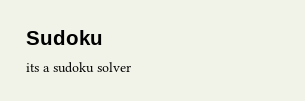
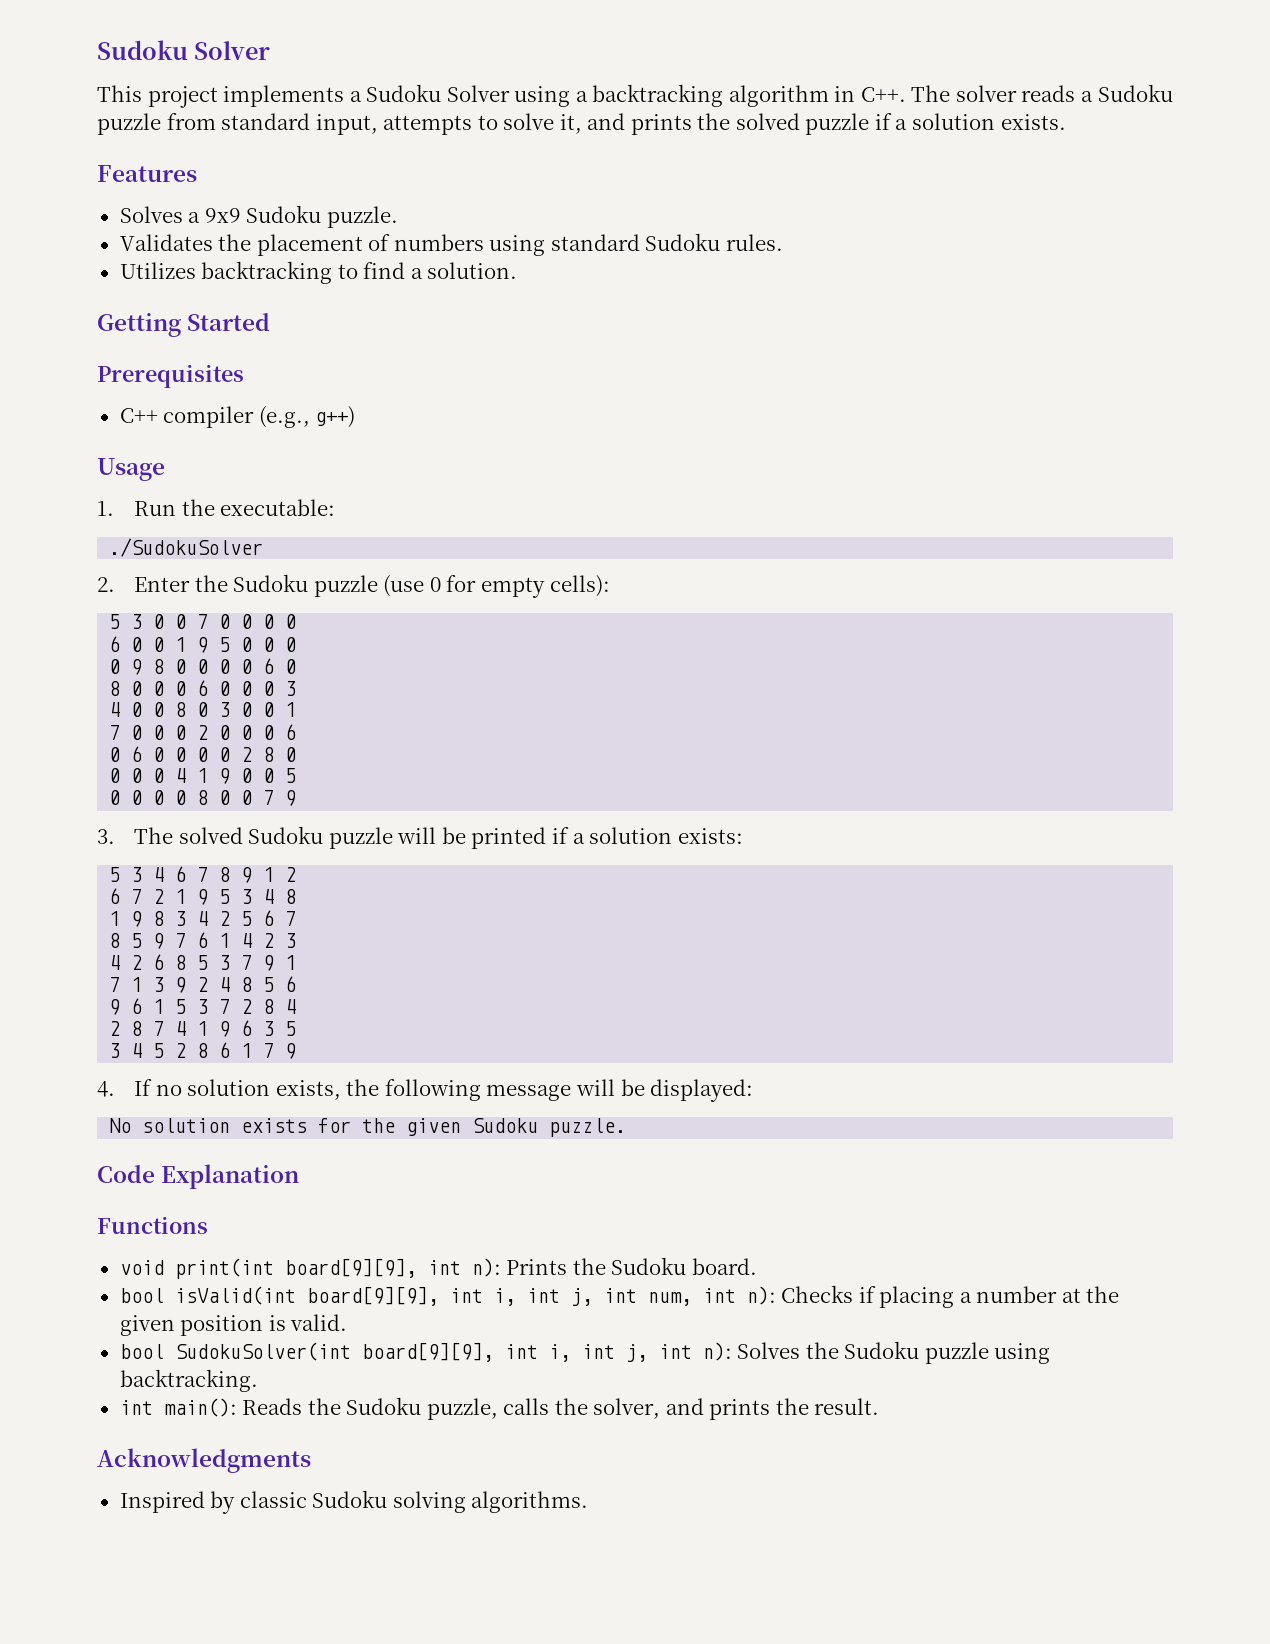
[26,30,103,45] [26,62,131,73] Sudoku // its a sudoku solver -> [97,40,271,60] [97,84,1173,108] [97,113,1066,135] [97,165,197,182] [119,205,398,228] [119,233,783,256] [119,261,518,284] [97,313,271,337] [97,364,244,388] [119,406,356,428] [97,458,165,481] [97,499,336,516] [109,538,264,557] [97,574,610,598] [109,614,297,629] [109,636,297,653] [109,658,297,675] [109,680,297,696] [109,702,297,717] [109,724,297,740] [109,746,297,762] [109,768,297,784] [109,790,297,806] [97,826,743,849] [109,866,297,883] [109,888,297,905] [109,910,297,927] [109,932,297,949] [109,954,297,971] [109,976,297,993] [109,998,297,1015] [109,1020,297,1037] [109,1042,297,1059] [97,1079,754,1102] [109,1118,627,1137] [97,1164,300,1189] [97,1216,208,1234] [119,1257,757,1279] [119,1285,1120,1308] [119,1314,348,1336] [119,1341,1051,1364] [119,1369,258,1392] [119,1397,880,1420] [97,1448,311,1473] [119,1490,589,1514] Sudoku Solver // This project implements a Sudoku Solver using a backtracking algorithm in C++. The solver reads a Sudoku puzzle from standard input, attempts to solve it, and prints the solved puzzle if a solution exists. // Features // Solves a 9x9 Sudoku puzzle. // Validates the placement of numbers using standard Sudoku rules. // Utilizes backtracking to find a solution. // Getting Started // Prerequisites // C++ compiler (e.g., g++) // Usage // 1. Run the executable: // ./SudokuSolver // 2. Enter the Sudoku puzzle (use 0 for empty cells): // 5 3 0 0 7 0 0 0 0 // 6 0 0 1 9 5 0 0 0 // 0 9 8 0 0 0 0 6 0 // 8 0 0 0 6 0 0 0 3 // 4 0 0 8 0 3 0 0 1 // 7 0 0 0 2 0 0 0 6 // 0 6 0 0 0 0 2 8 0 // 0 0 0 4 1 9 0 0 5 // 0 0 0 0 8 0 0 7 9 // 3. The solved Sudoku puzzle will be printed if a solution exists: // 5 3 4 6 7 8 9 1 2 // 6 7 2 1 9 5 3 4 8 // 1 9 8 3 4 2 5 6 7 // 8 5 9 7 6 1 4 2 3 // 4 2 6 8 5 3 7 9 1 // 7 1 3 9 2 4 8 5 6 // 9 6 1 5 3 7 2 8 4 // 2 8 7 4 1 9 6 3 5 // 3 4 5 2 8 6 1 7 9 // 4. If no solution exists, the following message will be displayed: // No solution exists for the given Sudoku puzzle. // Code Explanation // Functions // void print(int board[9][9], int n): Prints the Sudoku board. // bool isValid(int board[9][9], int i, int j, int num, int n): Checks if placing a number at the given position is valid. // bool SudokuSolver(int board[9][9], int i, int j, int n): Solves the Sudoku puzzle using backtracking. // int main(): Reads the Sudoku puzzle, calls the solver, and prints the result. // Acknowledgments // Inspired by classic Sudoku solving algorithms.

